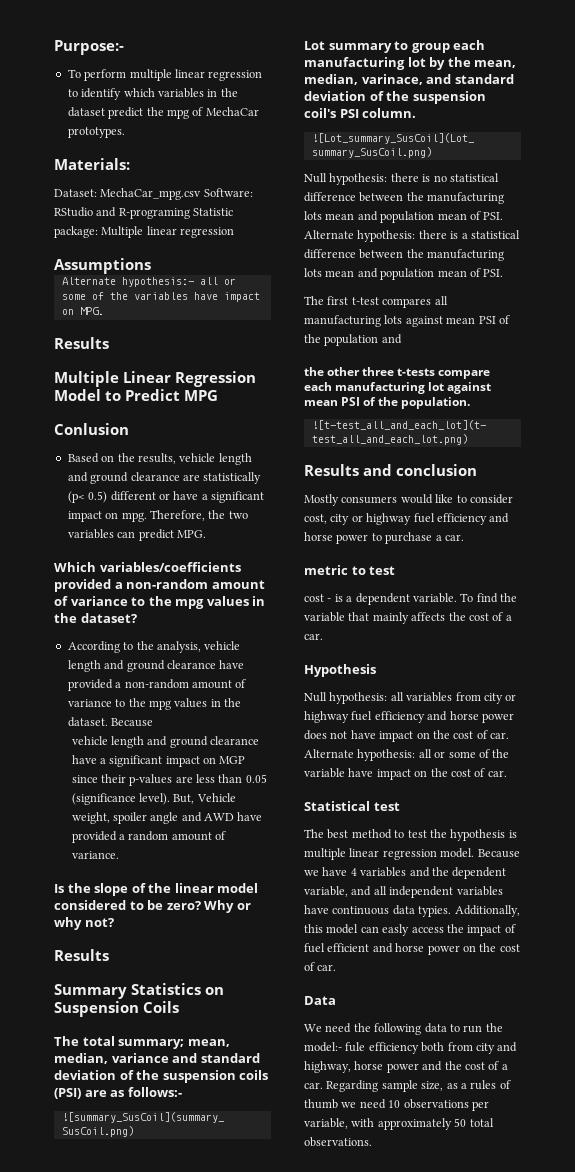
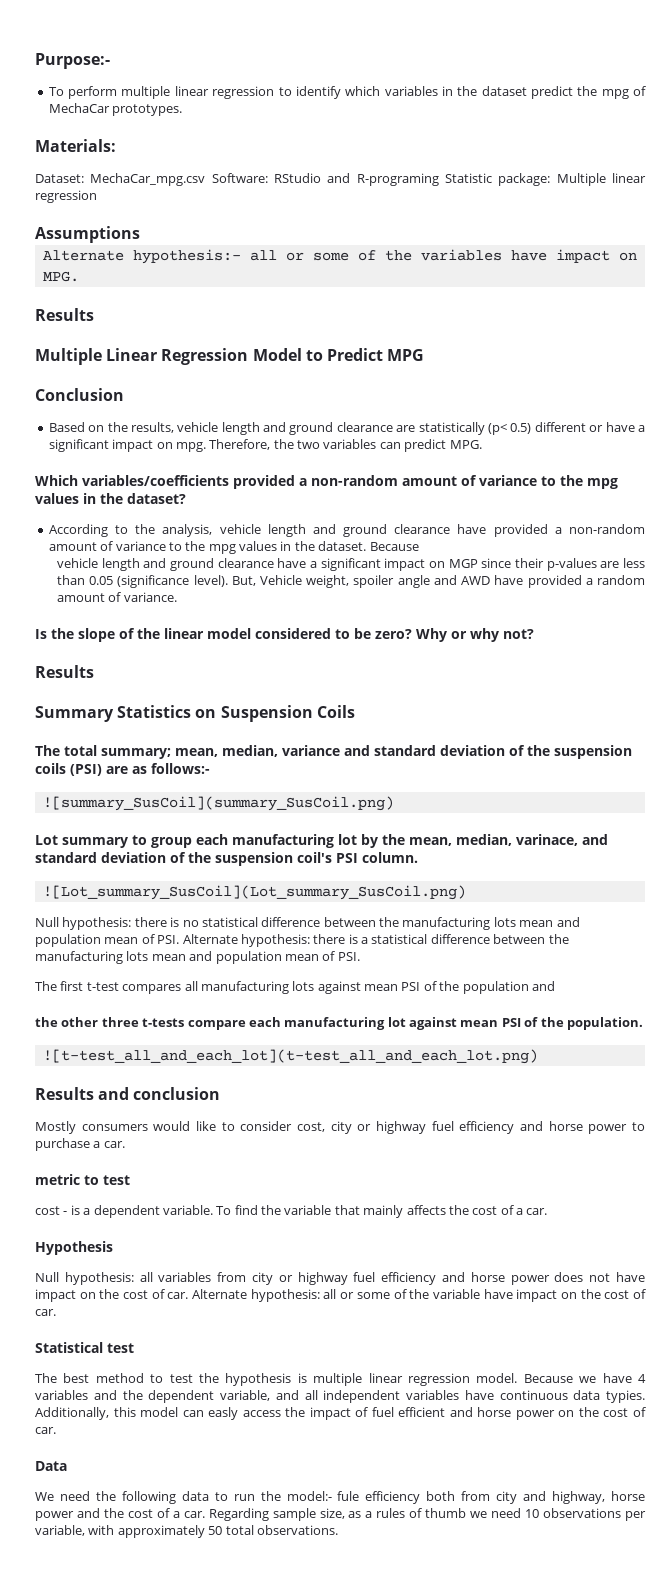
[54,423,129,435] Conlusion -> [35,388,124,401] Conclusion

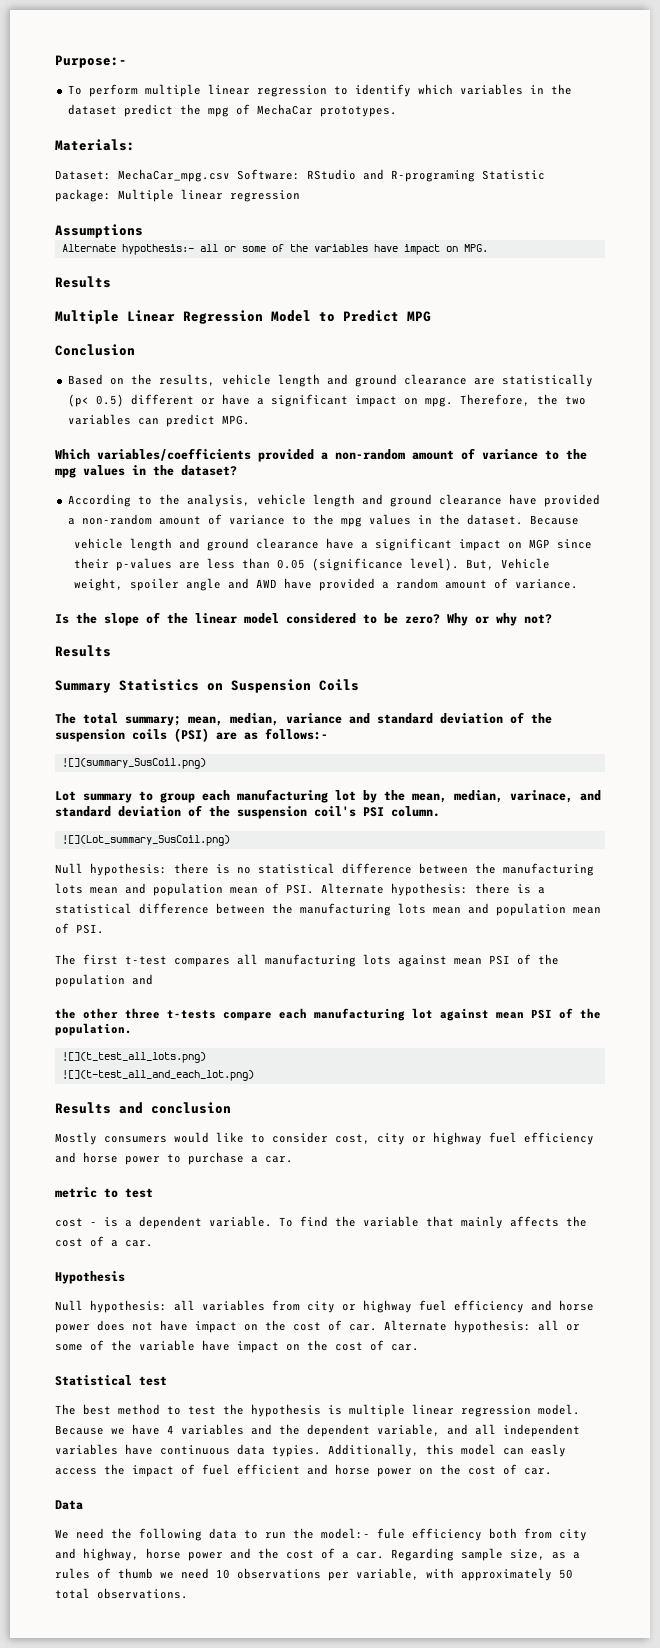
[42,796,394,811] ![summary_SusCoil](summary_SusCoil.png) -> [61,758,206,769] ![](summary_SusCoil.png)
[42,885,466,900] ![Lot_summary_SusCoil](Lot_summary_SusCoil.png) -> [61,835,230,846] ![](Lot_summary_SusCoil.png)
[42,1049,538,1064] ![t-test_all_and_each_lot](t-test_all_and_each_lot.png) -> [61,1052,206,1063] [61,1070,254,1081] ![](t_test_all_lots.png) // ![](t-test_all_and_each_lot.png)

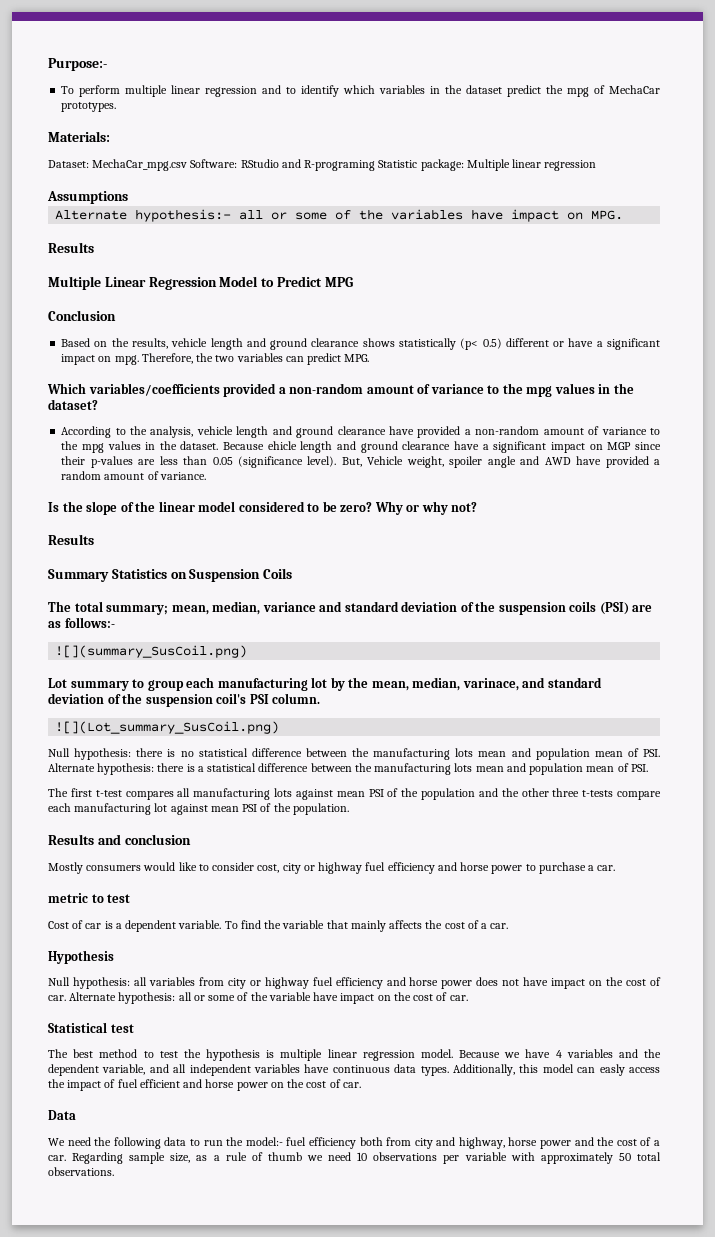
(327, 91) none -> [262,85,282,94] and
[473,378,495,385] are -> [362,338,395,347] shows
[74,538,124,549] // vehicle -> [267,441,297,450] ehicle
(153, 979) // -> (498, 792) none
[61,1052,206,1063] [61,1070,254,1081] // ![](t_test_all_lots.png) // ![](t-test_all_and_each_lot.png) -> (349, 809) none
[55,1218,97,1227] cost - -> [48,920,102,929] Cost of car
[272,1445,321,1457] typies. -> [420,1066,449,1076] types.
[377,1528,405,1539] fule -> [286,1137,307,1146] fuel
[55,1568,90,1579] rules -> [225,1152,247,1161] rule
[356,1568,419,1580] variable, -> [464,1152,507,1161] variable

